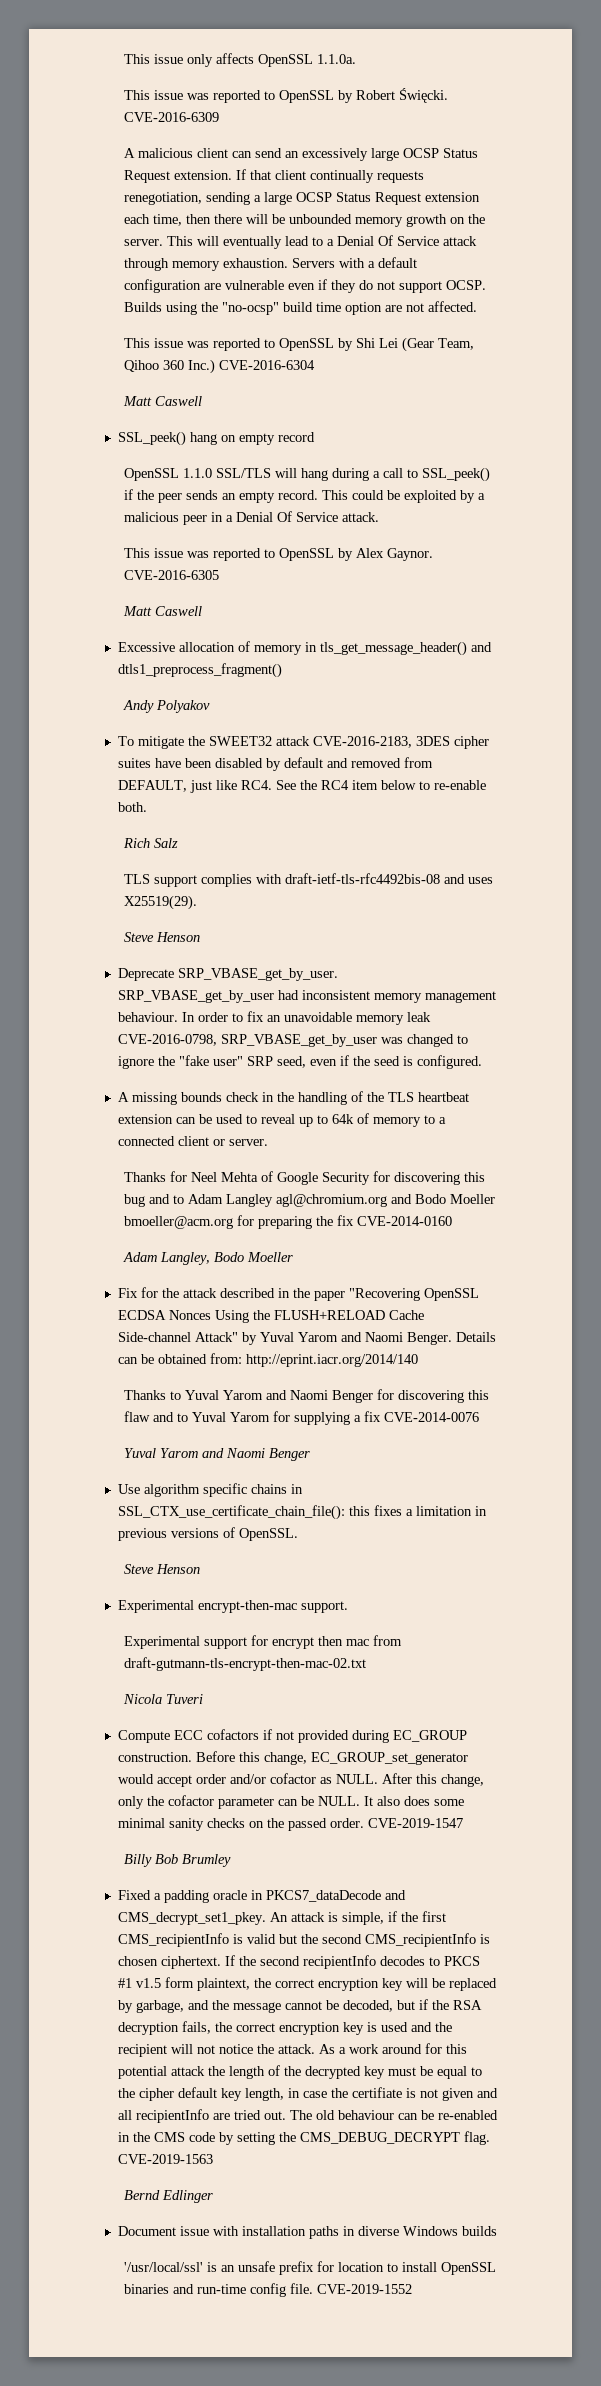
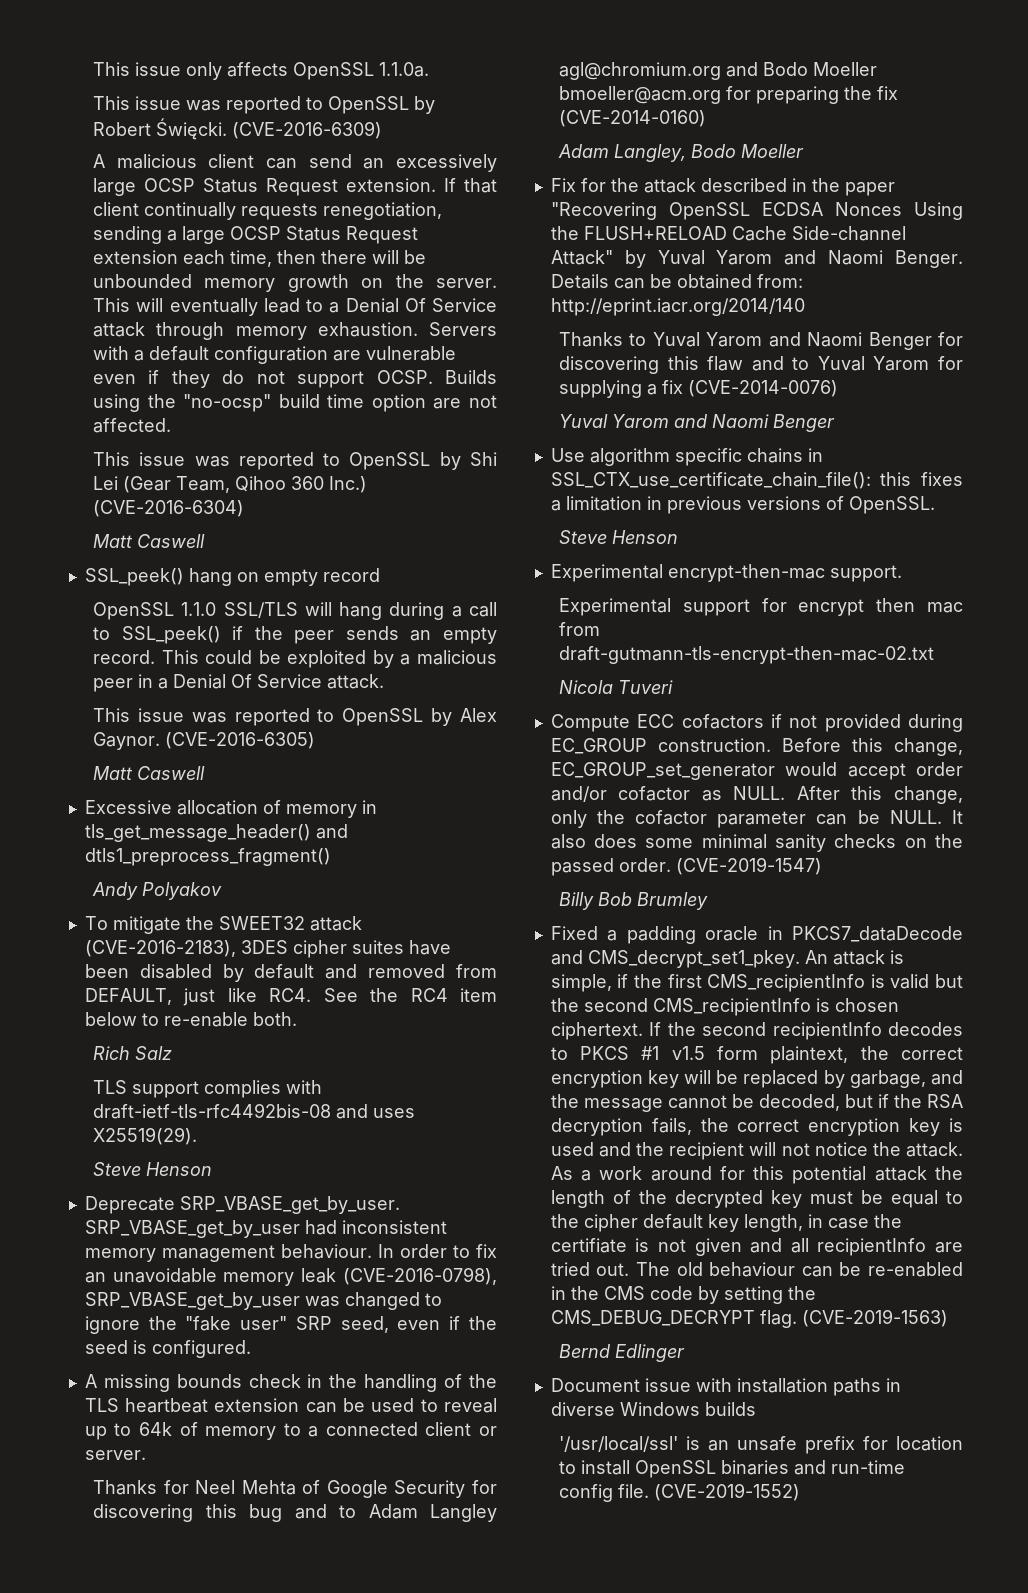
[124,112,220,122] CVE-2016-6309 -> [232,121,383,139] (CVE-2016-6309)
[219,360,316,370] CVE-2016-6304 -> [93,500,245,517] (CVE-2016-6304)
[124,570,220,580] CVE-2016-6305 -> [165,732,316,749] (CVE-2016-6305)
[312,736,412,748] CVE-2016-2183, -> [84,940,236,957] (CVE-2016-2183),
[117,1034,217,1046] CVE-2016-0798, -> [343,1267,497,1285] (CVE-2016-0798),
[357,1216,453,1226] CVE-2014-0160 -> [559,110,707,127] (CVE-2014-0160)
[384,1412,480,1422] CVE-2014-0076 -> [688,380,839,397] (CVE-2014-0076)
[367,1818,463,1828] CVE-2019-1547 -> [675,857,822,875] (CVE-2019-1547)
[117,2154,213,2164] CVE-2019-1563 -> [801,1309,948,1327] (CVE-2019-1563)
[317,2284,413,2294] CVE-2019-1552 -> [654,1483,801,1501] (CVE-2019-1552)

